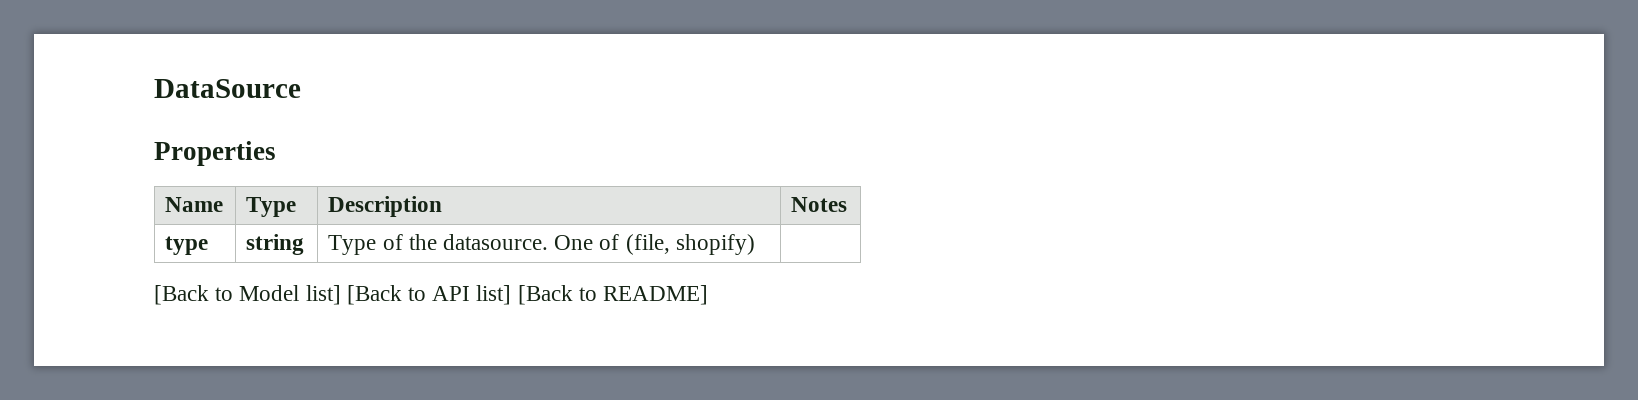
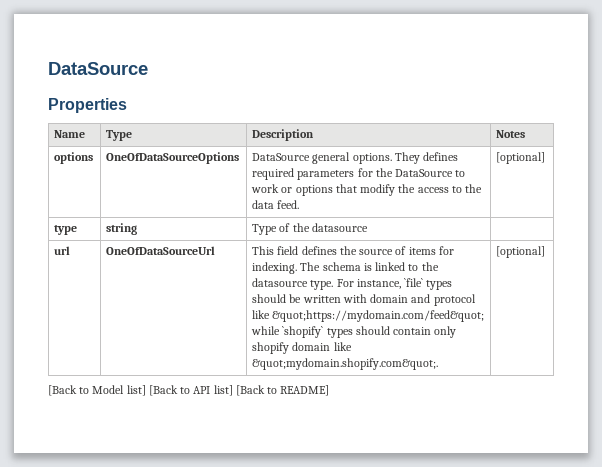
(848, 204) none -> [54,152,94,164] [106,152,240,164] [252,152,459,164] [252,168,466,180] [251,184,483,196] [252,200,300,209] [496,152,546,164] // options | OneOfDataSourceOptions | DataSource general options. They defines required parameters for the DataSource to work or options that modify the access to the data feed. | [optional]
[443,234,755,255] datasource. One of (file, shopify) | -> [311,223,368,232] [54,246,71,255] [106,246,216,255] [252,246,454,255] [252,262,439,274] [252,278,453,290] [252,294,476,306] [252,310,485,322] [251,326,457,338] [252,342,352,354] [252,358,439,370] [496,246,546,258] datasource | // url | OneOfDataSourceUrl | This field defines the source of items for indexing. The schema is linked to the datasource type. For instance, `file` types should be written with domain and protocol like &quot;https://mydomain.com/feed&quot; while `shopify` types should contain only shopify domain like &quot;mydomain.shopify.com&quot;. | [optional]

